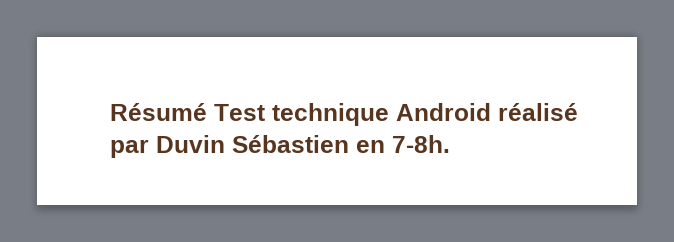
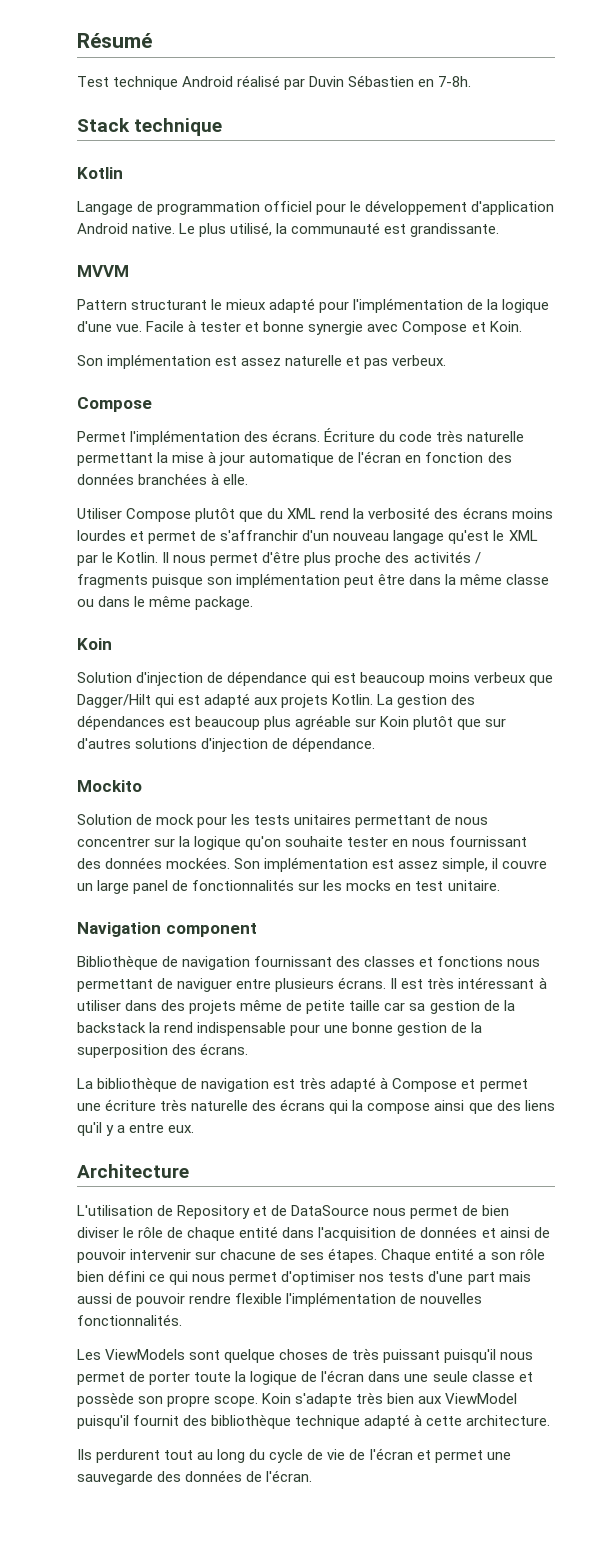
(207, 112) none -> (152, 40) //
(450, 144) none -> [77,118,223,136] [77,167,123,179] [77,200,555,215] [77,222,500,237] [77,265,129,277] [77,298,550,313] [77,320,522,335] [77,354,447,369] [77,397,152,412] [77,428,525,445] [77,451,512,466] [77,473,249,485] [77,507,553,522] [77,530,538,544] [77,551,481,566] [77,573,550,588] [77,596,254,610] [77,638,112,650] [77,671,554,686] [77,693,476,708] [77,715,507,730] [77,737,376,752] [77,780,142,792] [77,814,489,828] [77,836,528,850] [77,857,548,872] [77,879,500,894] [77,922,257,937] [77,955,541,970] [77,977,547,992] [77,1000,515,1014] [77,1022,483,1036] [77,1043,249,1058] [77,1077,528,1092] [77,1099,555,1114] [77,1122,195,1136] [77,1164,189,1178] [77,1205,510,1219] [77,1226,550,1241] [77,1248,545,1263] [77,1270,531,1285] [77,1292,483,1307] [77,1314,182,1326] [77,1348,534,1363] [77,1370,533,1385] [77,1392,518,1407] [77,1414,551,1429] [77,1448,511,1463] [77,1470,313,1485] // Stack technique // Kotlin // Langage de programmation officiel pour le développement d'application Android native. Le plus utilisé, la communauté est grandissante. // MVVM // Pattern structurant le mieux adapté pour l'implémentation de la logique d'une vue. Facile à tester et bonne synergie avec Compose et Koin. // Son implémentation est assez naturelle et pas verbeux. // Compose // Permet l'implémentation des écrans. Écriture du code très naturelle permettant la mise à jour automatique de l'écran en fonction des données branchées à elle. // Utiliser Compose plutôt que du XML rend la verbosité des écrans moins lourdes et permet de s'affranchir d'un nouveau langage qu'est le XML par le Kotlin. Il nous permet d'être plus proche des activités / fragments puisque son implémentation peut être dans la même classe ou dans le même package. // Koin // Solution d'injection de dépendance qui est beaucoup moins verbeux que Dagger/Hilt qui est adapté aux projets Kotlin. La gestion des dépendances est beaucoup plus agréable sur Koin plutôt que sur d'autres solutions d'injection de dépendance. // Mockito // Solution de mock pour les tests unitaires permettant de nous concentrer sur la logique qu'on souhaite tester en nous fournissant des données mockées. Son implémentation est assez simple, il couvre un large panel de fonctionnalités sur les mocks en test unitaire. // Navigation component // Bibliothèque de navigation fournissant des classes et fonctions nous permettant de naviguer entre plusieurs écrans. Il est très intéressant à utiliser dans des projets même de petite taille car sa gestion de la backstack la rend indispensable pour une bonne gestion de la superposition des écrans. // La bibliothèque de navigation est très adapté à Compose et permet une écriture très naturelle des écrans qui la compose ainsi que des liens qu'il y a entre eux. // Architecture // L'utilisation de Repository et de DataSource nous permet de bien diviser le rôle de chaque entité dans l'acquisition de données et ainsi de pouvoir intervenir sur chacune de ses étapes. Chaque entité a son rôle bien défini ce qui nous permet d'optimiser nos tests d'une part mais aussi de pouvoir rendre flexible l'implémentation de nouvelles fonctionnalités. // Les ViewModels sont quelque choses de très puissant puisqu'il nous permet de porter toute la logique de l'écran dans une seule classe et possède son propre scope. Koin s'adapte très bien aux ViewModel puisqu'il fournit des bibliothèque technique adapté à cette architecture. // Ils perdurent tout au long du cycle de vie de l'écran et permet une sauvegarde des données de l'écran.

